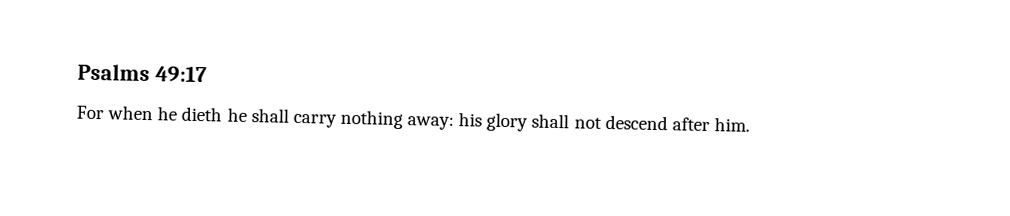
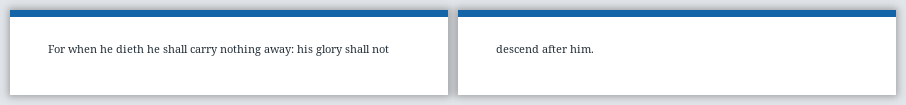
[77,63,207,83] Psalms 49:17 // -> (48, 49) none

